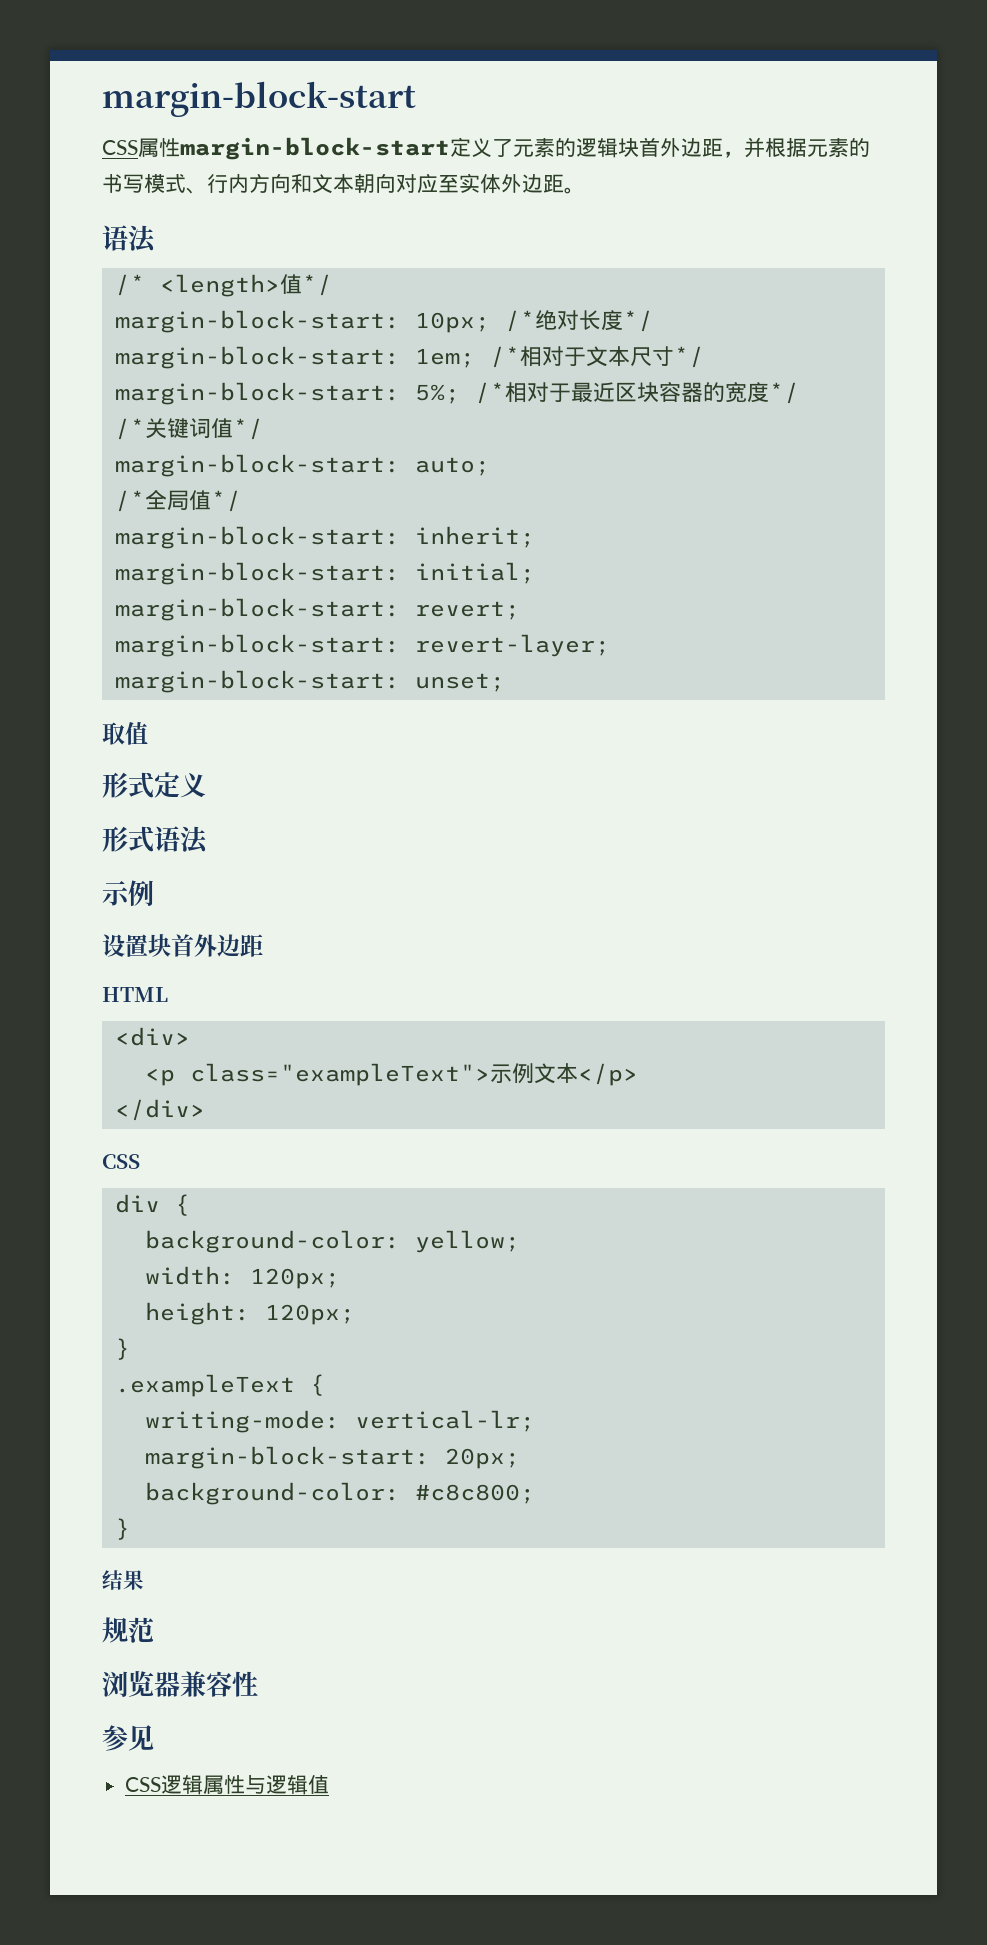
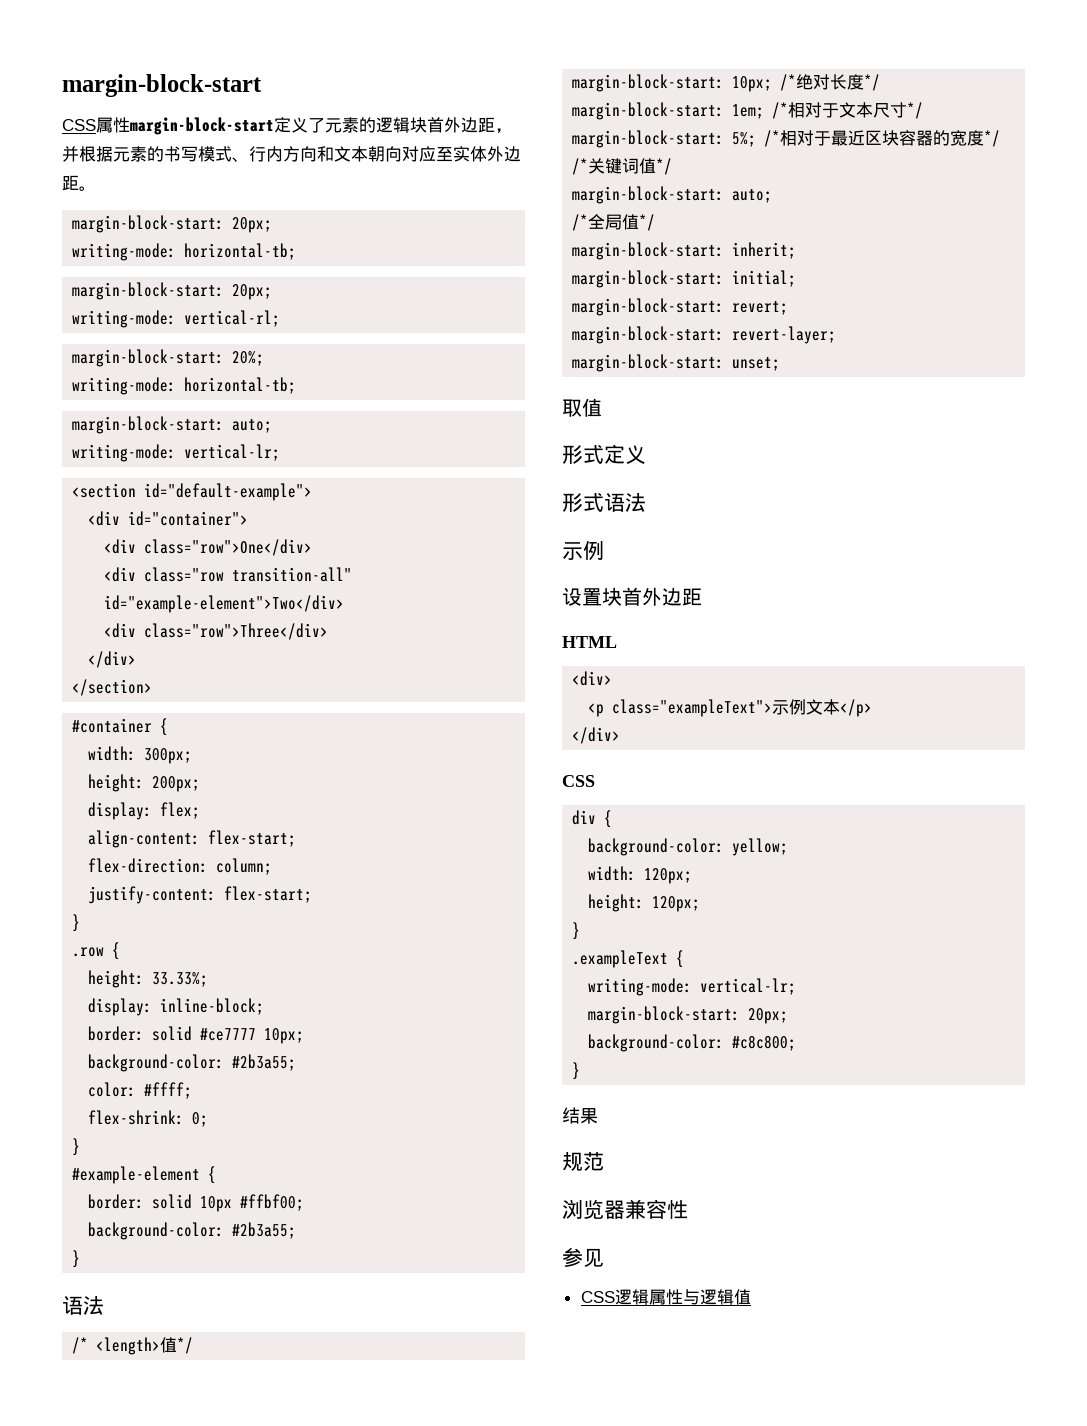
(585, 190) none -> [72,215,273,233] [72,243,297,261] [72,282,273,300] [72,310,281,328] [72,349,265,367] [72,377,297,395] [72,416,273,434] [72,444,281,462] [72,483,313,501] [88,511,249,526] [104,539,313,556] [104,567,353,582] [104,595,345,613] [104,623,329,640] [88,651,137,668] [72,679,153,696] [72,718,169,736] [88,746,193,764] [88,774,201,792] [88,802,201,820] [88,830,297,848] [88,858,273,875] [88,886,313,904] [72,914,81,932] [72,942,121,960] [88,970,209,988] [88,998,265,1016] [88,1026,305,1044] [88,1054,297,1072] [88,1082,193,1099] [88,1110,209,1127] [72,1138,81,1156] [72,1166,217,1184] [88,1194,305,1212] [88,1222,297,1240] [72,1250,81,1268] // margin-block-start: 20px; // writing-mode: horizontal-tb; // margin-block-start: 20px; // writing-mode: vertical-rl; // margin-block-start: 20%; // writing-mode: horizontal-tb; // margin-block-start: auto; // writing-mode: vertical-lr; // <section id="default-example"> // <div id="container"> // <div class="row">One</div> // <div class="row transition-all" id="example-element">Two</div> // <div class="row">Three</div> // </div> // </section> // #container { // width: 300px; // height: 200px; // display: flex; // align-content: flex-start; // flex-direction: column; // justify-content: flex-start; // } // .row { // height: 33.33%; // display: inline-block; // border: solid #ce7777 10px; // background-color: #2b3a55; // color: #ffff; // flex-shrink: 0; // } // #example-element { // border: solid 10px #ffbf00; // background-color: #2b3a55; // }

